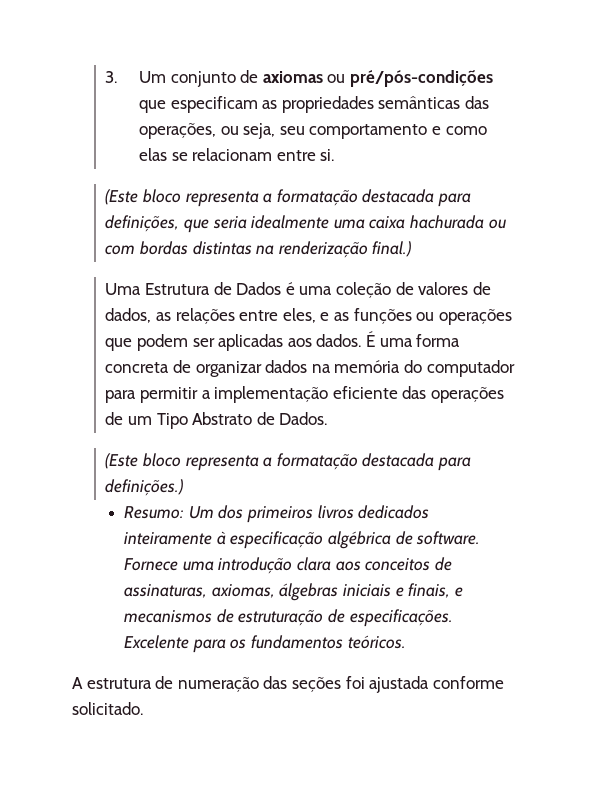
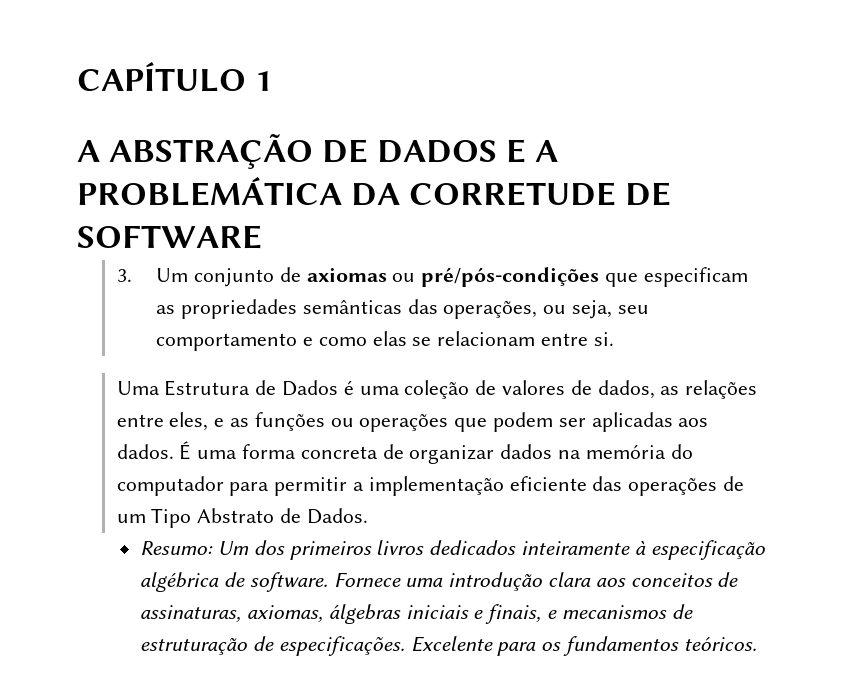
(105, 77) none -> [77,62,273,92] [77,134,559,169] [77,177,672,206] [77,225,262,249] CAPÍTULO 1 // A ABSTRAÇÃO DE DADOS E A PROBLEMÁTICA DA CORRETUDE DE SOFTWARE //
[105,189,472,207] [105,215,506,233] [105,241,412,258] // (Este bloco representa a formatação destacada para definições, que seria idealmente uma caixa hachurada ou com bordas distintas na renderização final.) -> (614, 339) none
[105,453,472,471] [105,479,184,496] // (Este bloco representa a formatação destacada para definições.) -> (368, 516) none
[72,676,504,693] [72,702,143,715] // A estrutura de numeração das seções foi ajustada conforme solicitado. -> (757, 644) none

